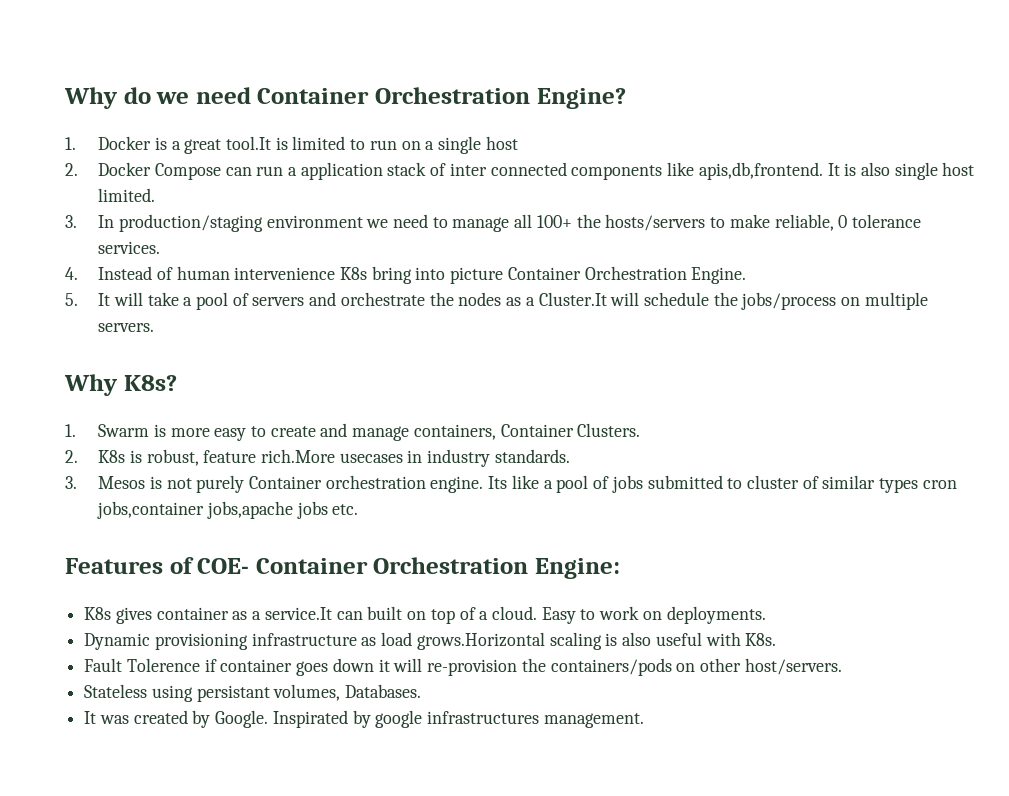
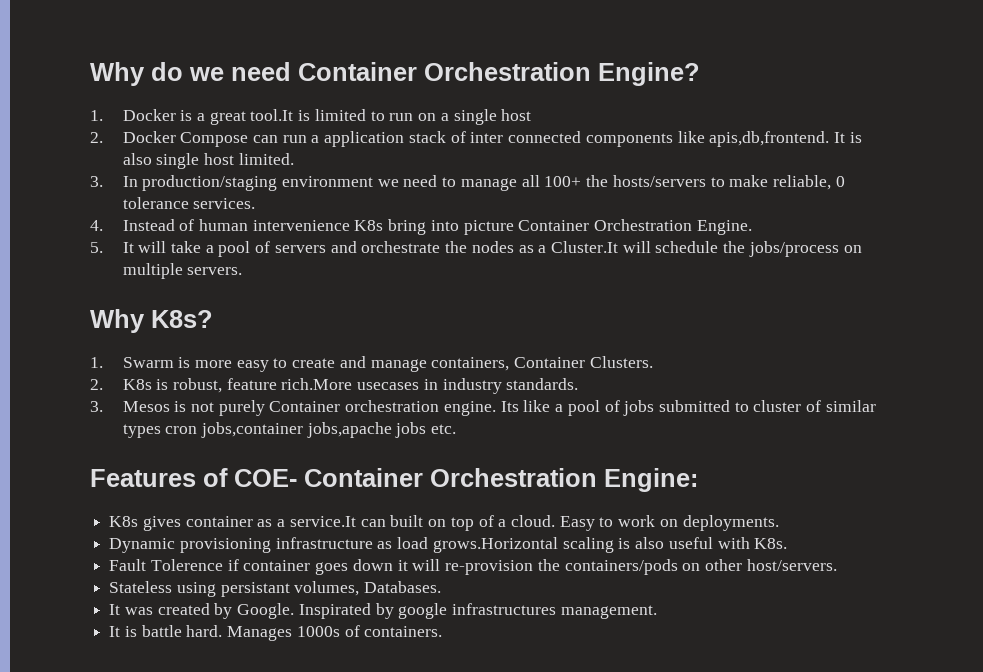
(644, 720) none -> [109,625,443,641] // It is battle hard. Manages 1000s of containers.

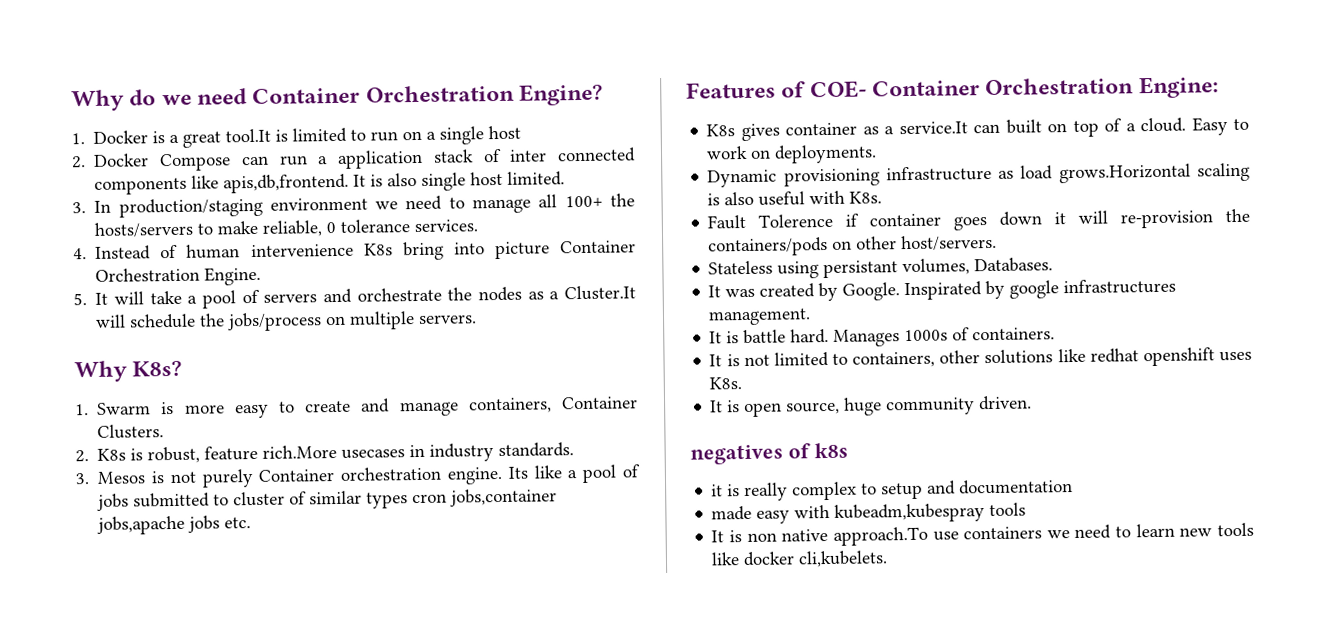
(443, 631) none -> [709,347,1252,368] [709,377,743,390] [710,395,1033,418] [690,442,848,465] [711,478,1074,502] [711,502,1027,524] [711,522,1254,546] [711,550,889,568] // It is not limited to containers, other solutions like redhat openshift uses K8s. // It is open source, huge community driven. // negatives of k8s // it is really complex to setup and documentation // made easy with kubeadm,kubespray tools // It is non native approach.To use containers we need to learn new tools like docker cli,kubelets.

